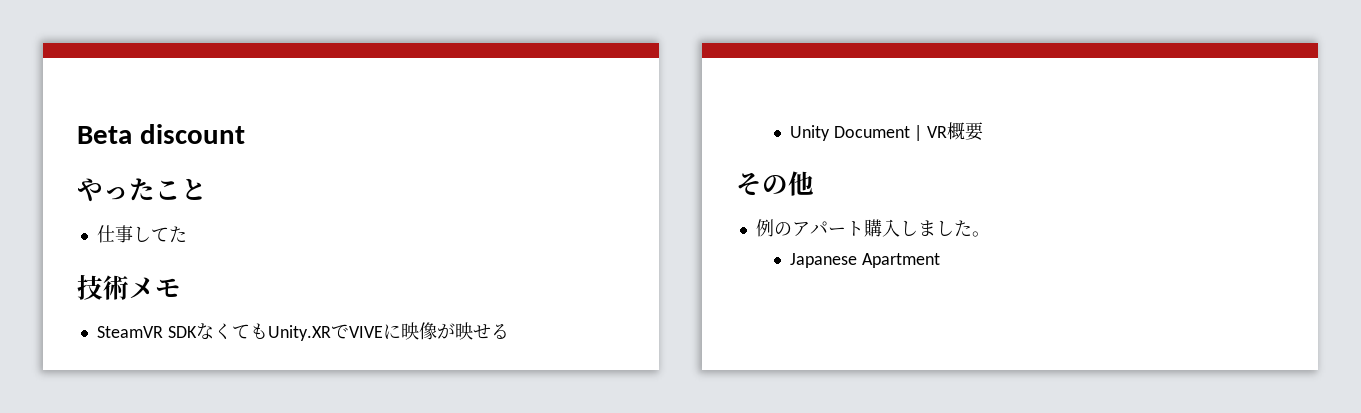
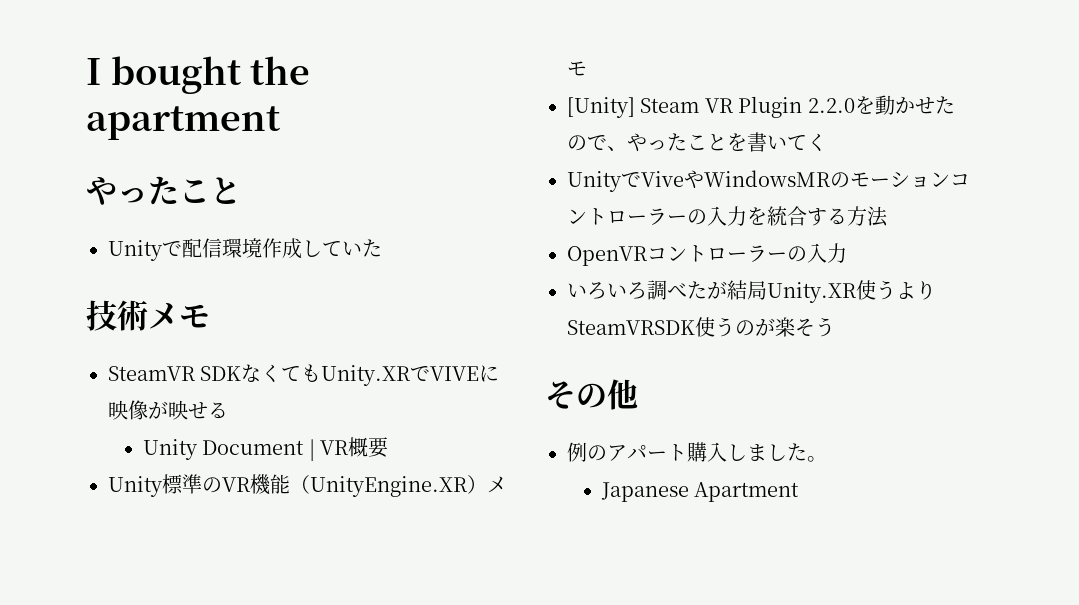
[77,124,245,144] Beta discount -> [86,56,311,94] [86,106,280,140] I bought the apartment
[96,225,169,243] 仕事して -> [108,238,362,261] Unityで配信環境作成してい
(984, 131) none -> [108,474,507,497] [567,61,587,76] [567,95,955,118] [567,132,827,152] [567,170,970,192] [567,206,888,227] [567,243,847,266] [567,280,936,303] [567,317,835,337] // Unity標準のVR機能（UnityEngine.XR）メモ // [Unity] Steam VR Plugin 2.2.0を動かせたので、やったことを書いてく // UnityでViveやWindowsMRのモーションコントローラーの入力を統合する方法 // OpenVRコントローラーの入力 // いろいろ調べたが結局Unity.XR使うよりSteamVRSDK使うのが楽そう

